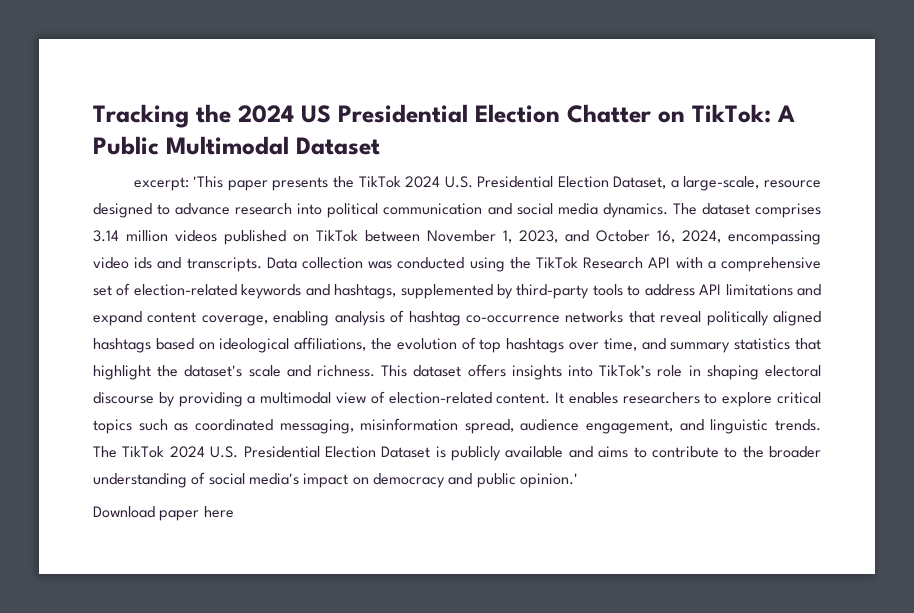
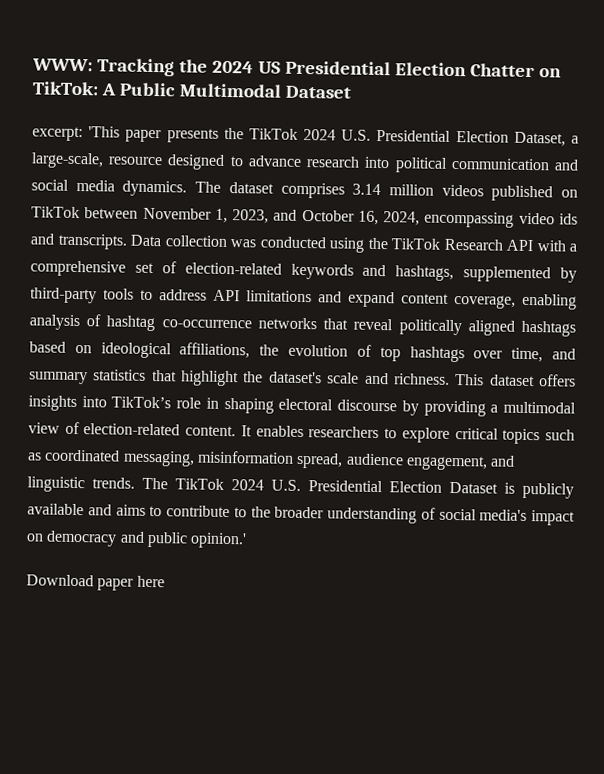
(93, 116) none -> [32,58,93,72] WWW:

